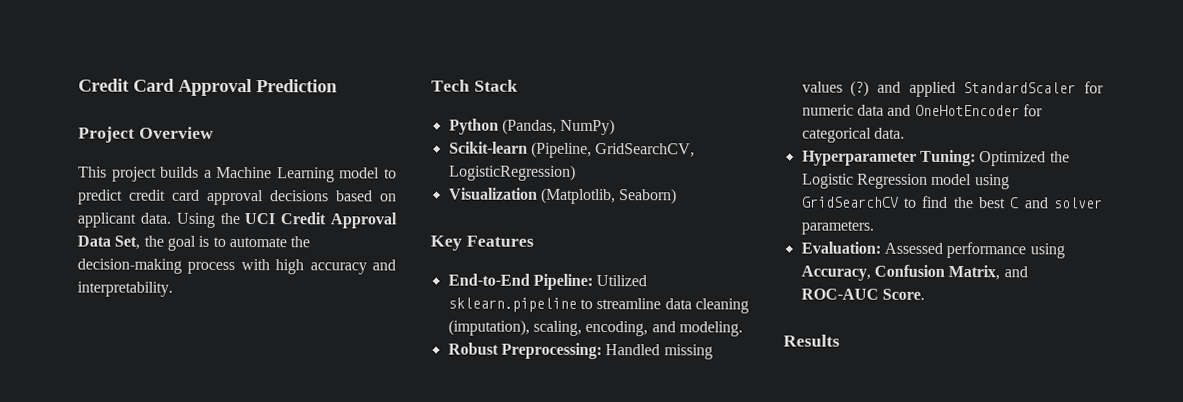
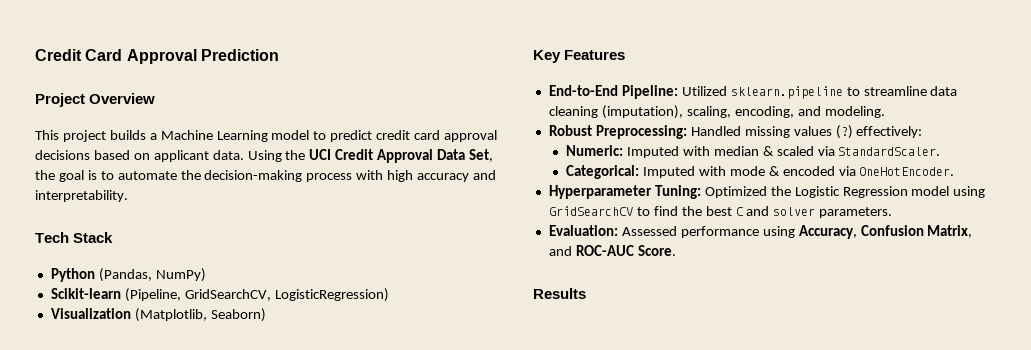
[876,81,1104,98] [801,104,1043,117] [801,127,905,143] and applied StandardScaler for numeric data and OneHotEncoder for categorical data. -> [856,126,923,138] [566,145,941,158] [566,165,955,179] effectively: // Numeric: Imputed with median & scaled via StandardScaler. // Categorical: Imputed with mode & encoded via OneHotEncoder.

